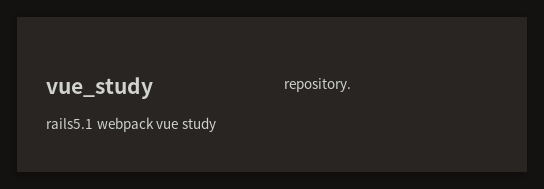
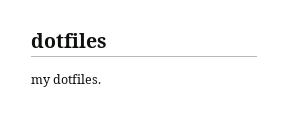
[46,77,153,99] [46,117,216,132] [284,78,351,92] vue_study // rails5.1 webpack vue study repository. -> [31,33,107,48] [31,74,102,87] dotfiles // my dotfiles.

